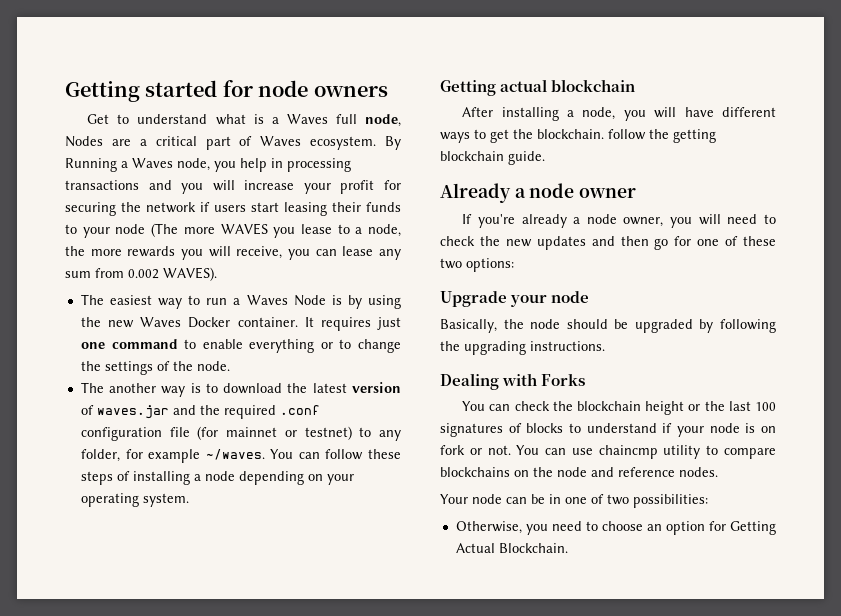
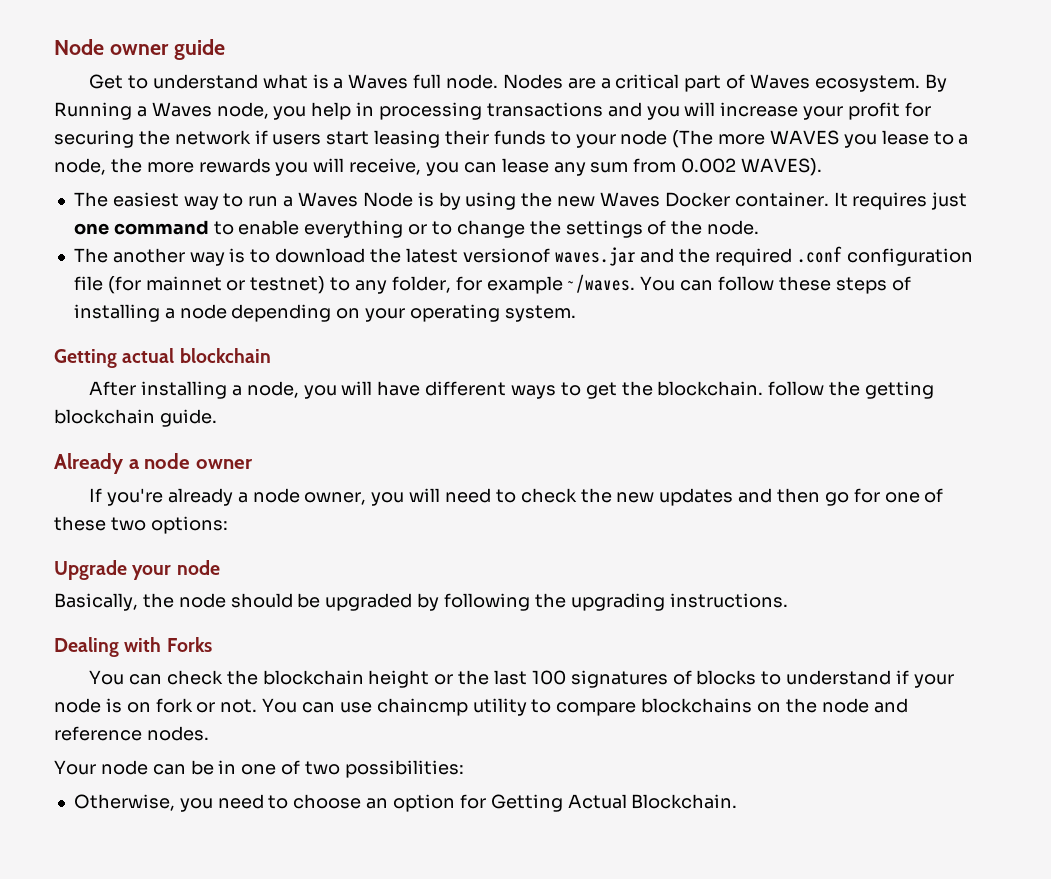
[65,80,388,102] Getting started for node owners -> [54,39,225,60] Node owner guide
[365,114,401,127] node, -> [446,74,499,89] node.
[352,382,401,393] [80,405,94,415] version of -> [462,248,550,263] versionof

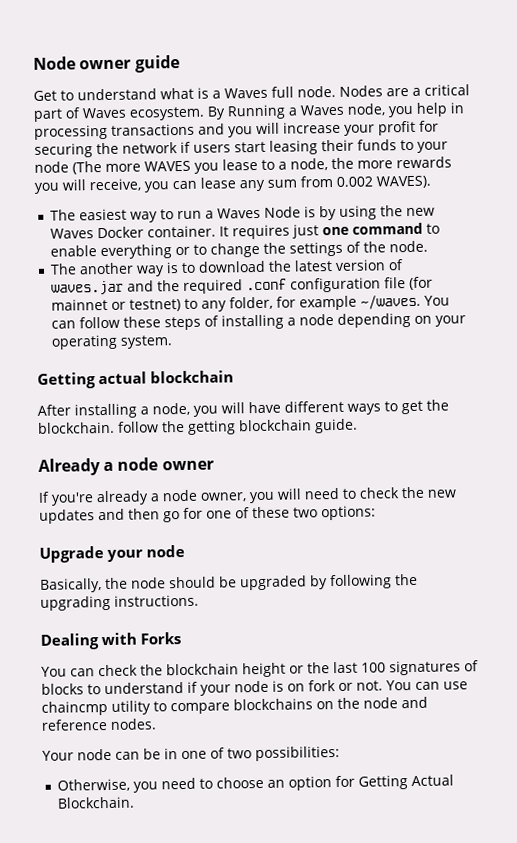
[462,248,550,263] versionof -> [335,259,405,271] version of

